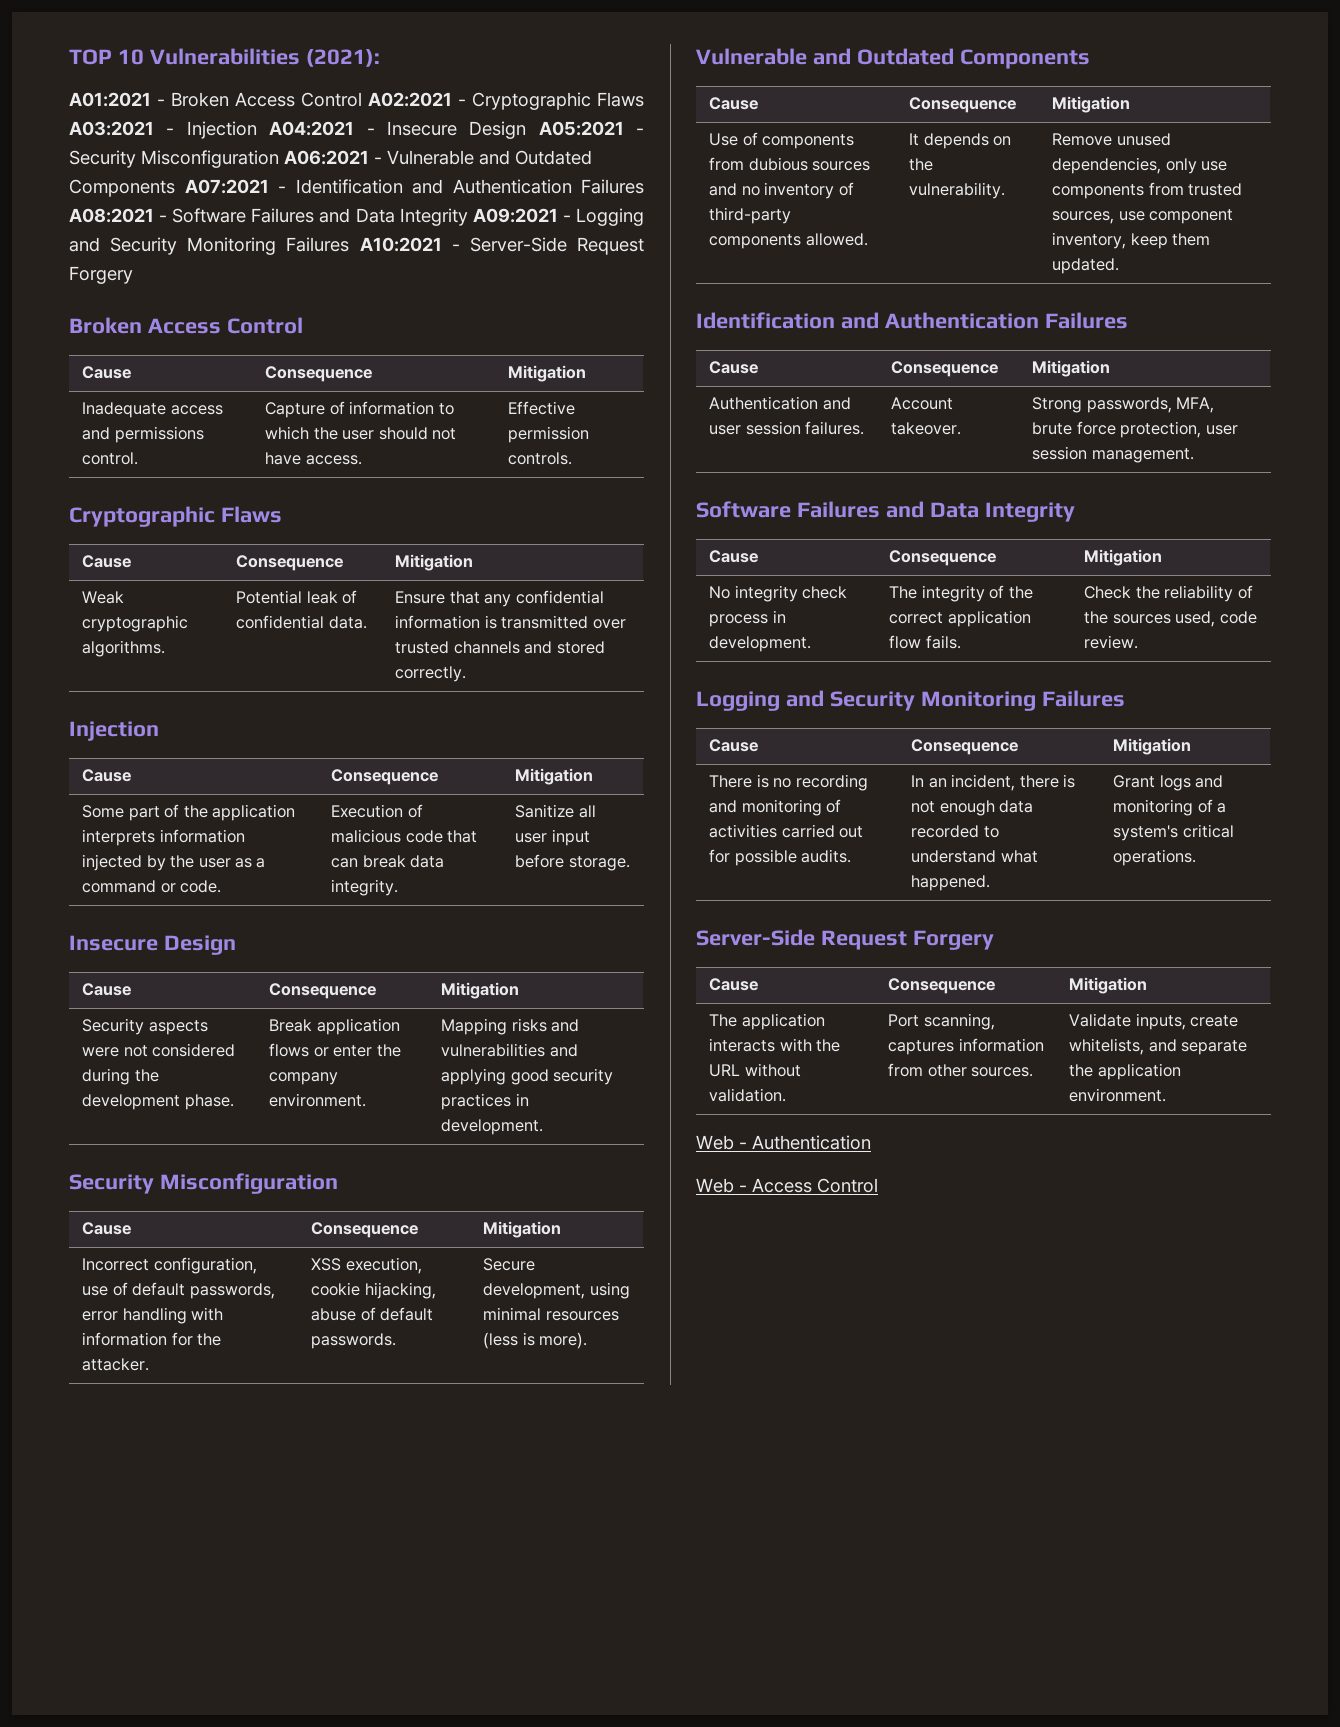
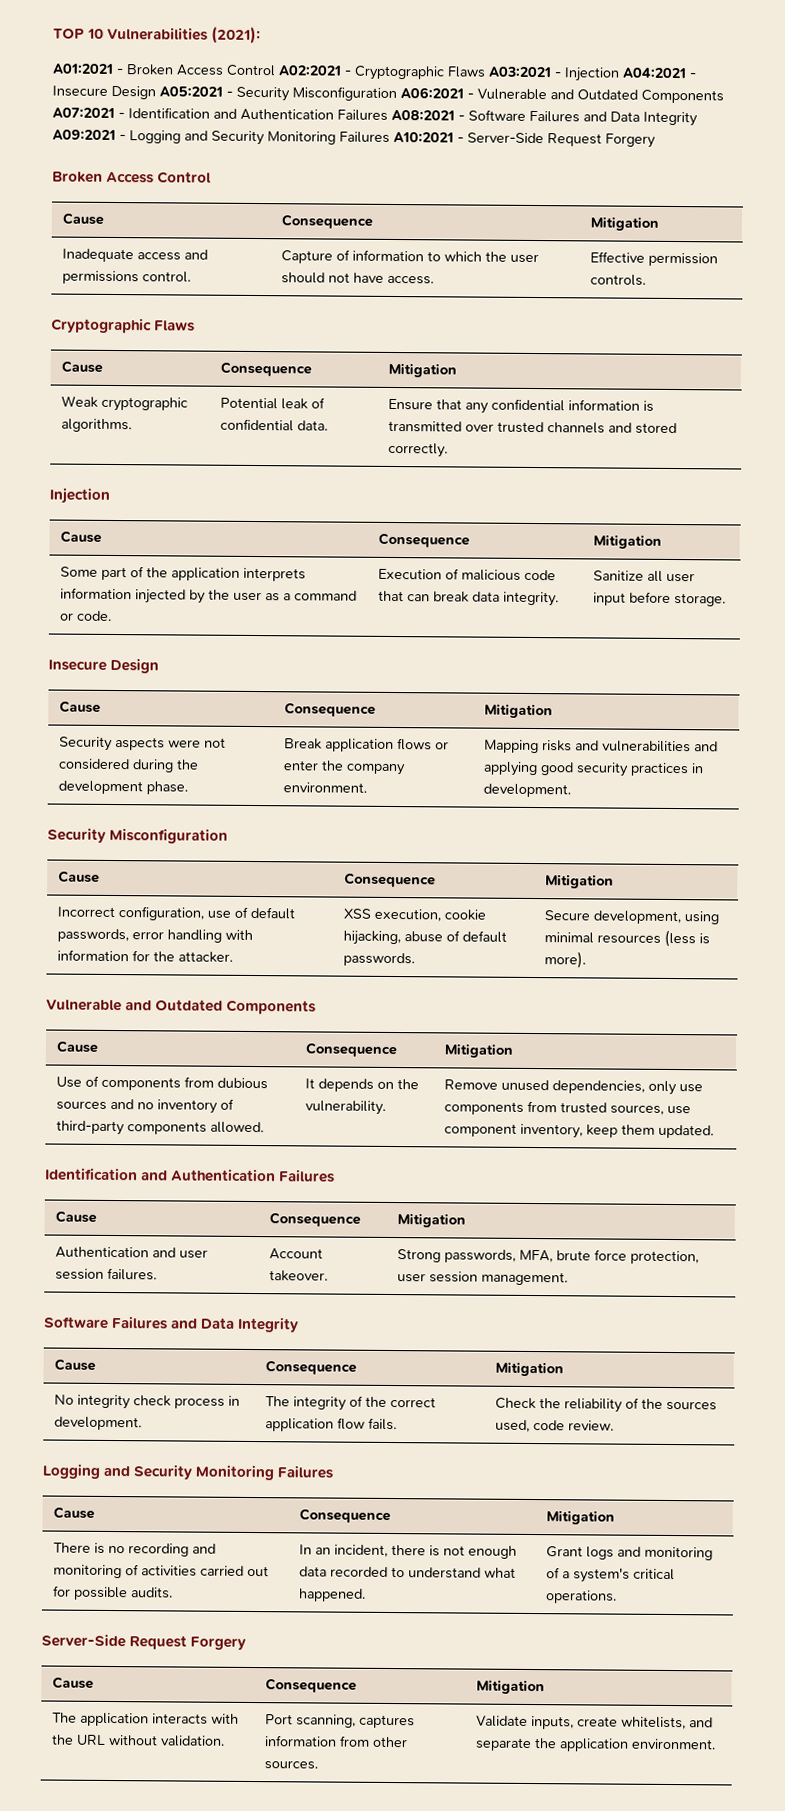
[696,1135,871,1150] [696,1178,878,1193] // Web - Authentication // Web - Access Control -> (717, 1744) none

